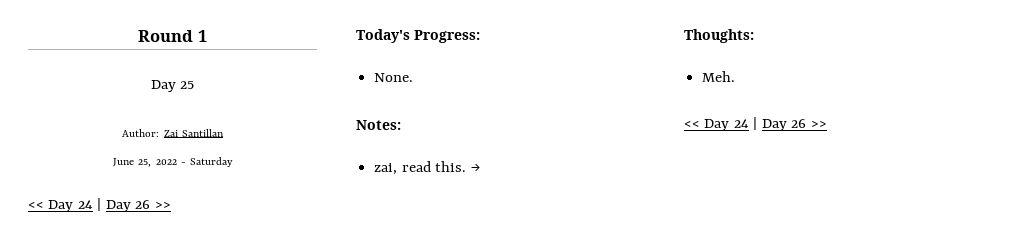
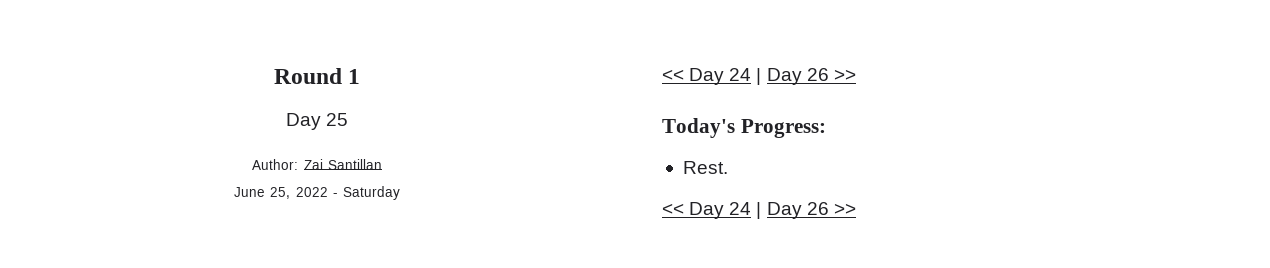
[374,73,414,82] [356,120,401,130] [374,161,480,175] [684,29,754,43] [702,71,736,82] None. // Notes: // zai, read this. → // Thoughts: // Meh. -> [682,161,728,174] Rest.

